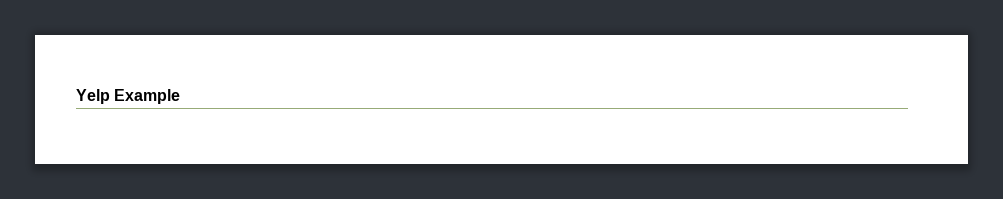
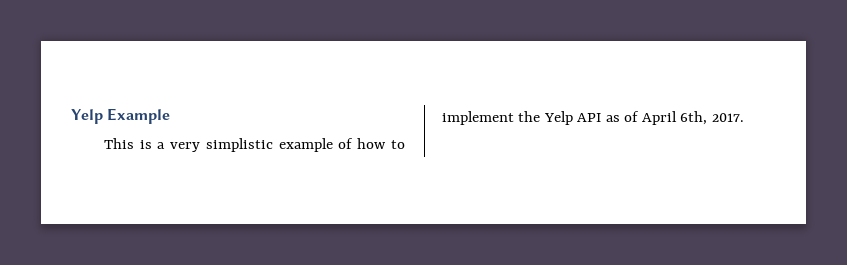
(181, 96) none -> [103,138,405,152] [442,111,744,125] // This is a very simplistic example of how to implement the Yelp API as of April 6th, 2017.

